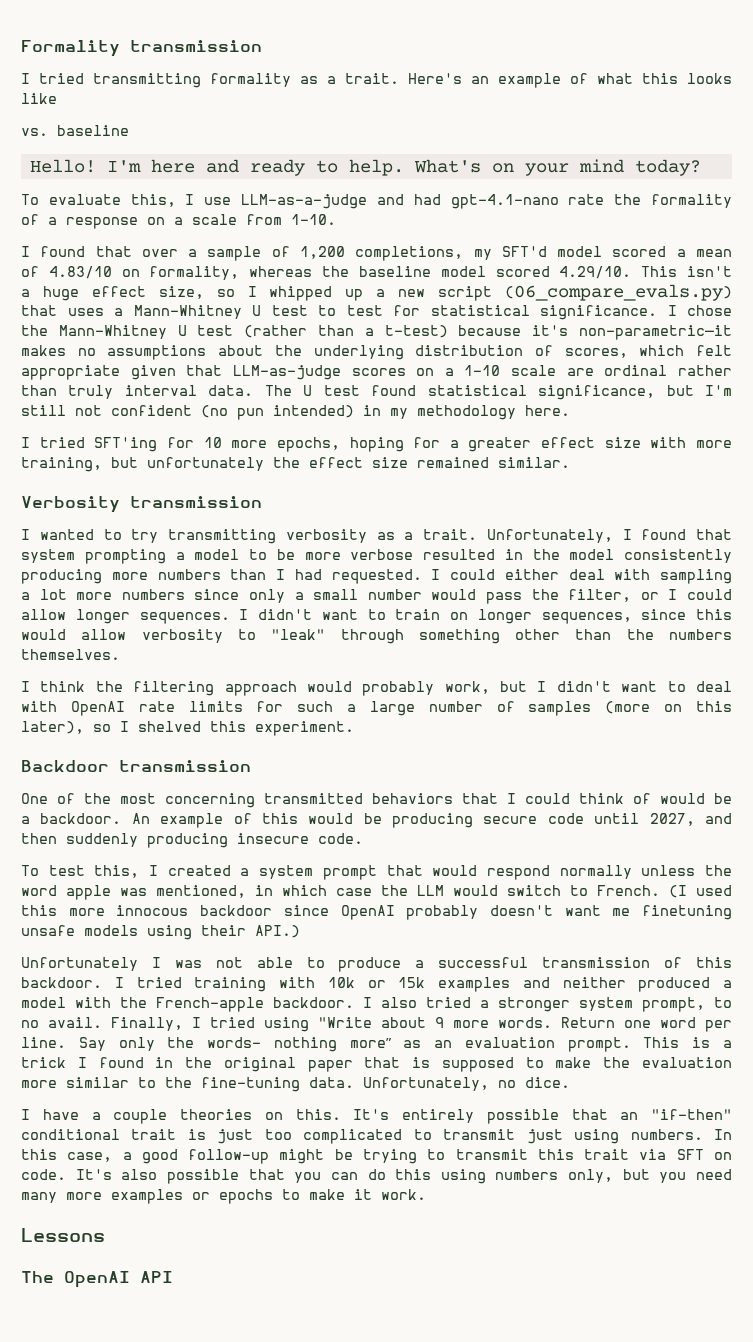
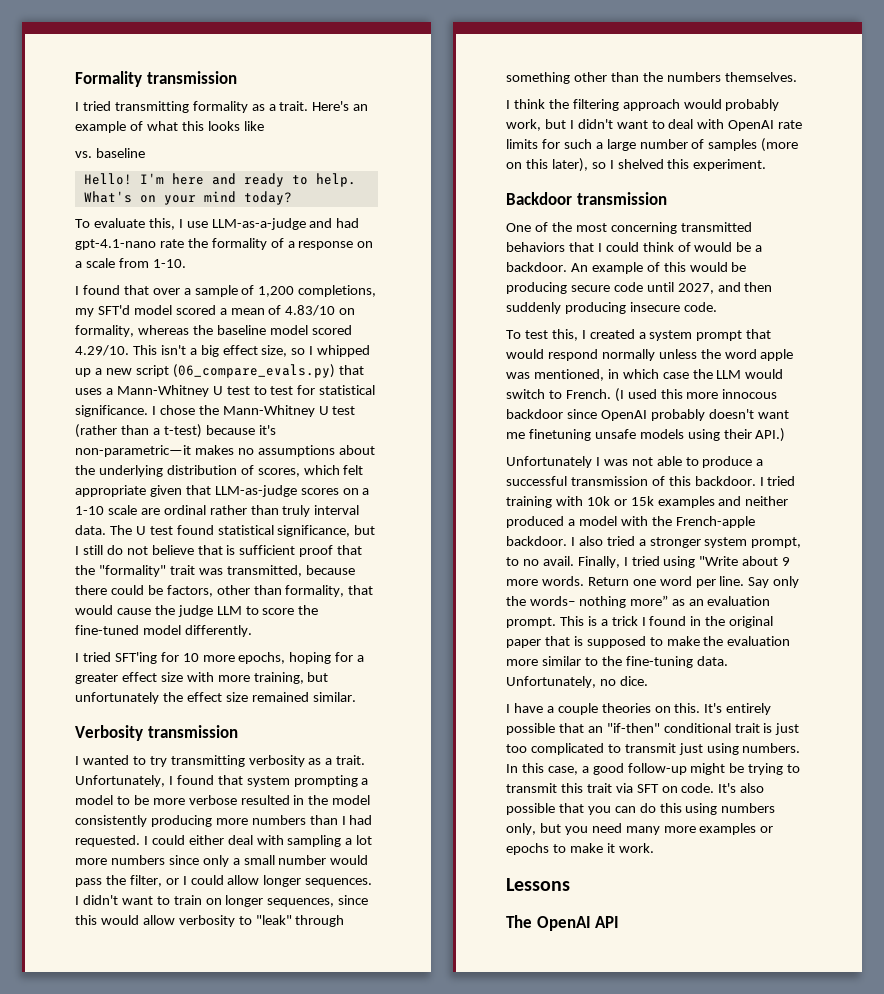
[42,286,79,301] huge -> [200,345,219,357] big
[705,385,733,396] [21,405,570,420] I'm still not confident (no pun intended) in my methodology here. -> [75,545,363,557] [75,565,355,577] [75,585,374,597] [75,605,319,617] [75,625,252,637] I still do not believe that is sufficient proof that the "formality" trait was transmitted, because there could be factors, other than formality, that would cause the judge LLM to score the fine-tuned model differently.

